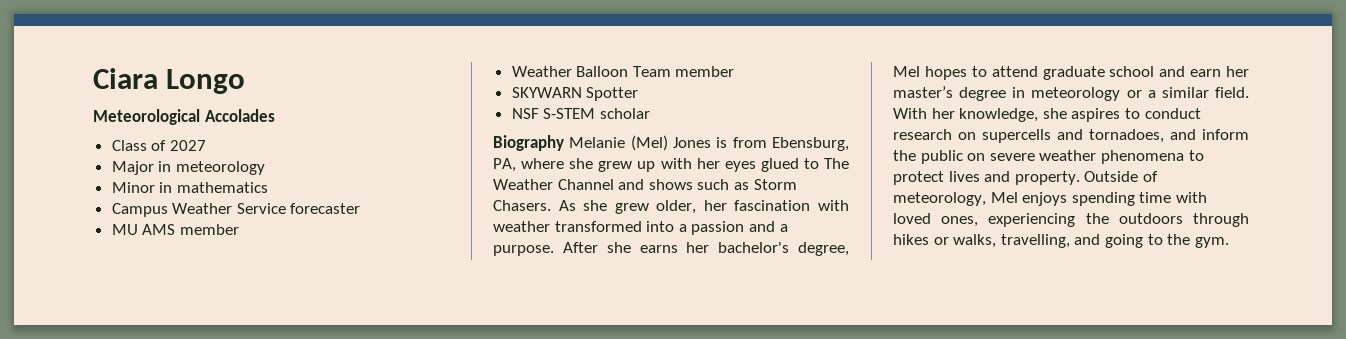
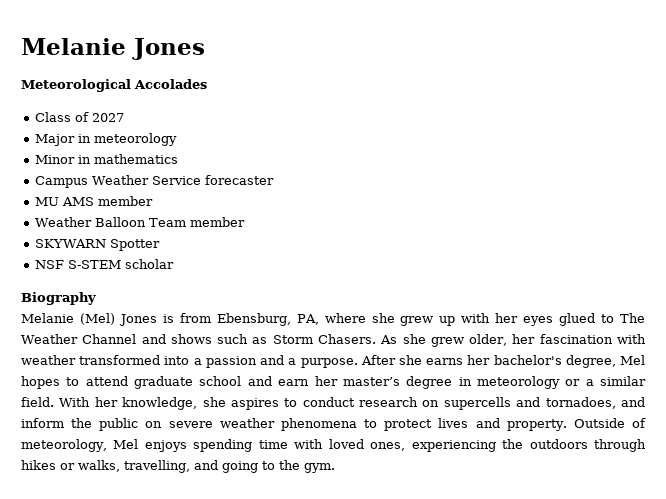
[93,68,246,94] Ciara Longo -> [21,38,205,60] Melanie Jones
(564, 143) none -> (96, 298) //

